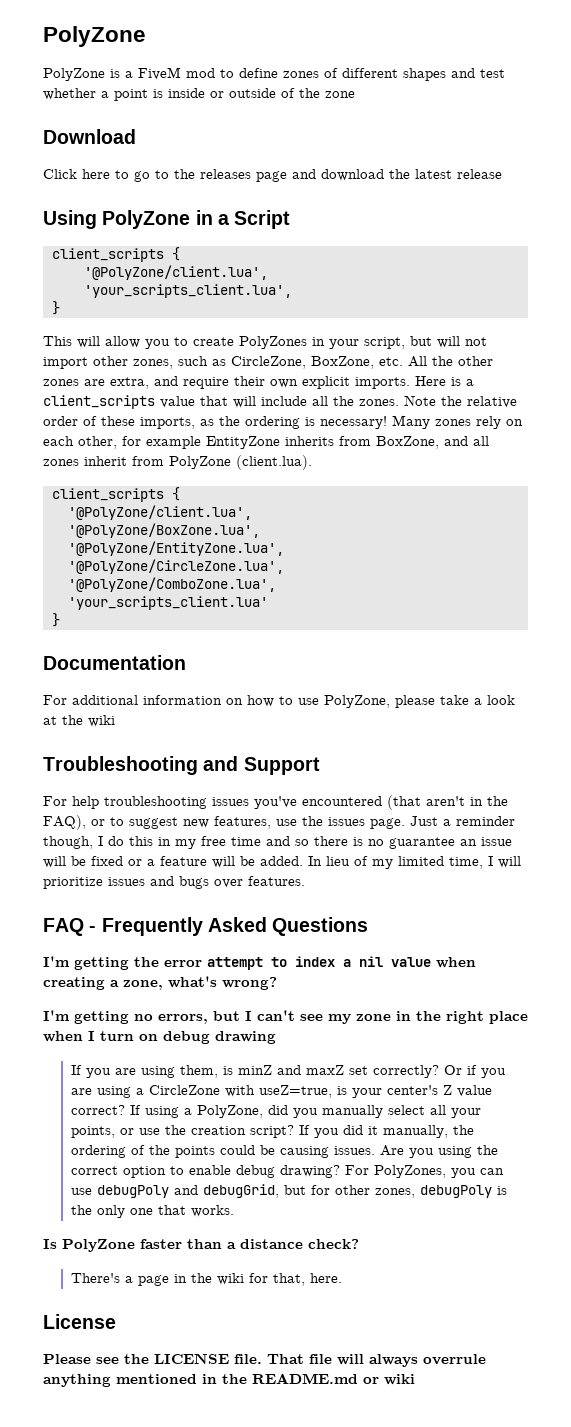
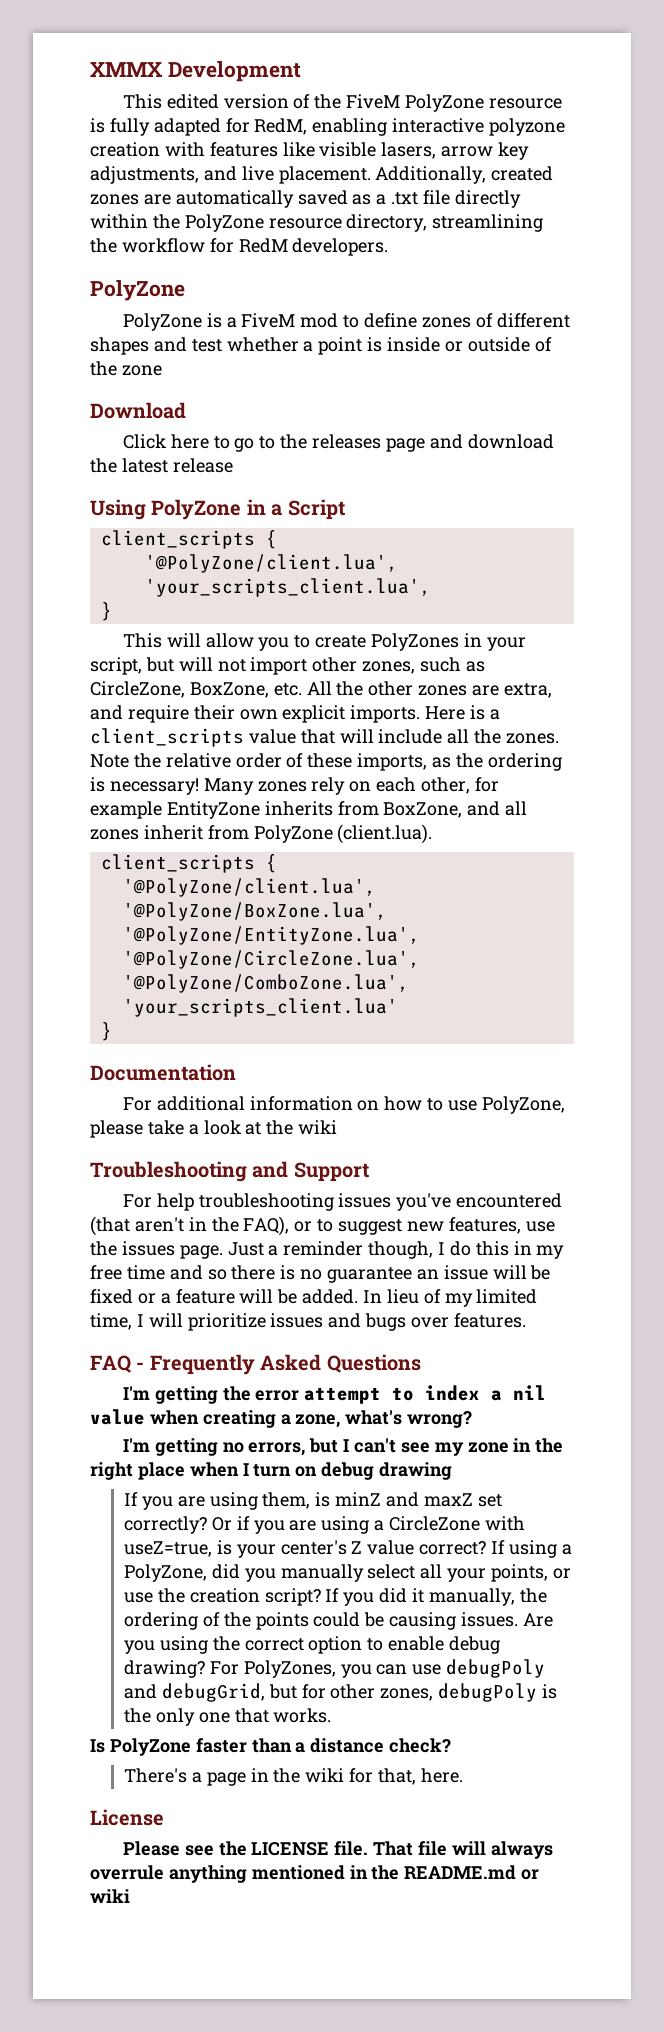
(43, 36) none -> [90,61,301,82] [122,94,562,112] [90,118,566,136] [90,142,530,160] [90,166,554,184] [90,190,521,208] [90,214,544,232] [90,238,389,256] XMMX Development // This edited version of the FiveM PolyZone resource is fully adapted for RedM, enabling interactive polyzone creation with features like visible lasers, arrow key adjustments, and live placement. Additionally, created zones are automatically saved as a .txt file directly within the PolyZone resource directory, streamlining the workflow for RedM developers. //

